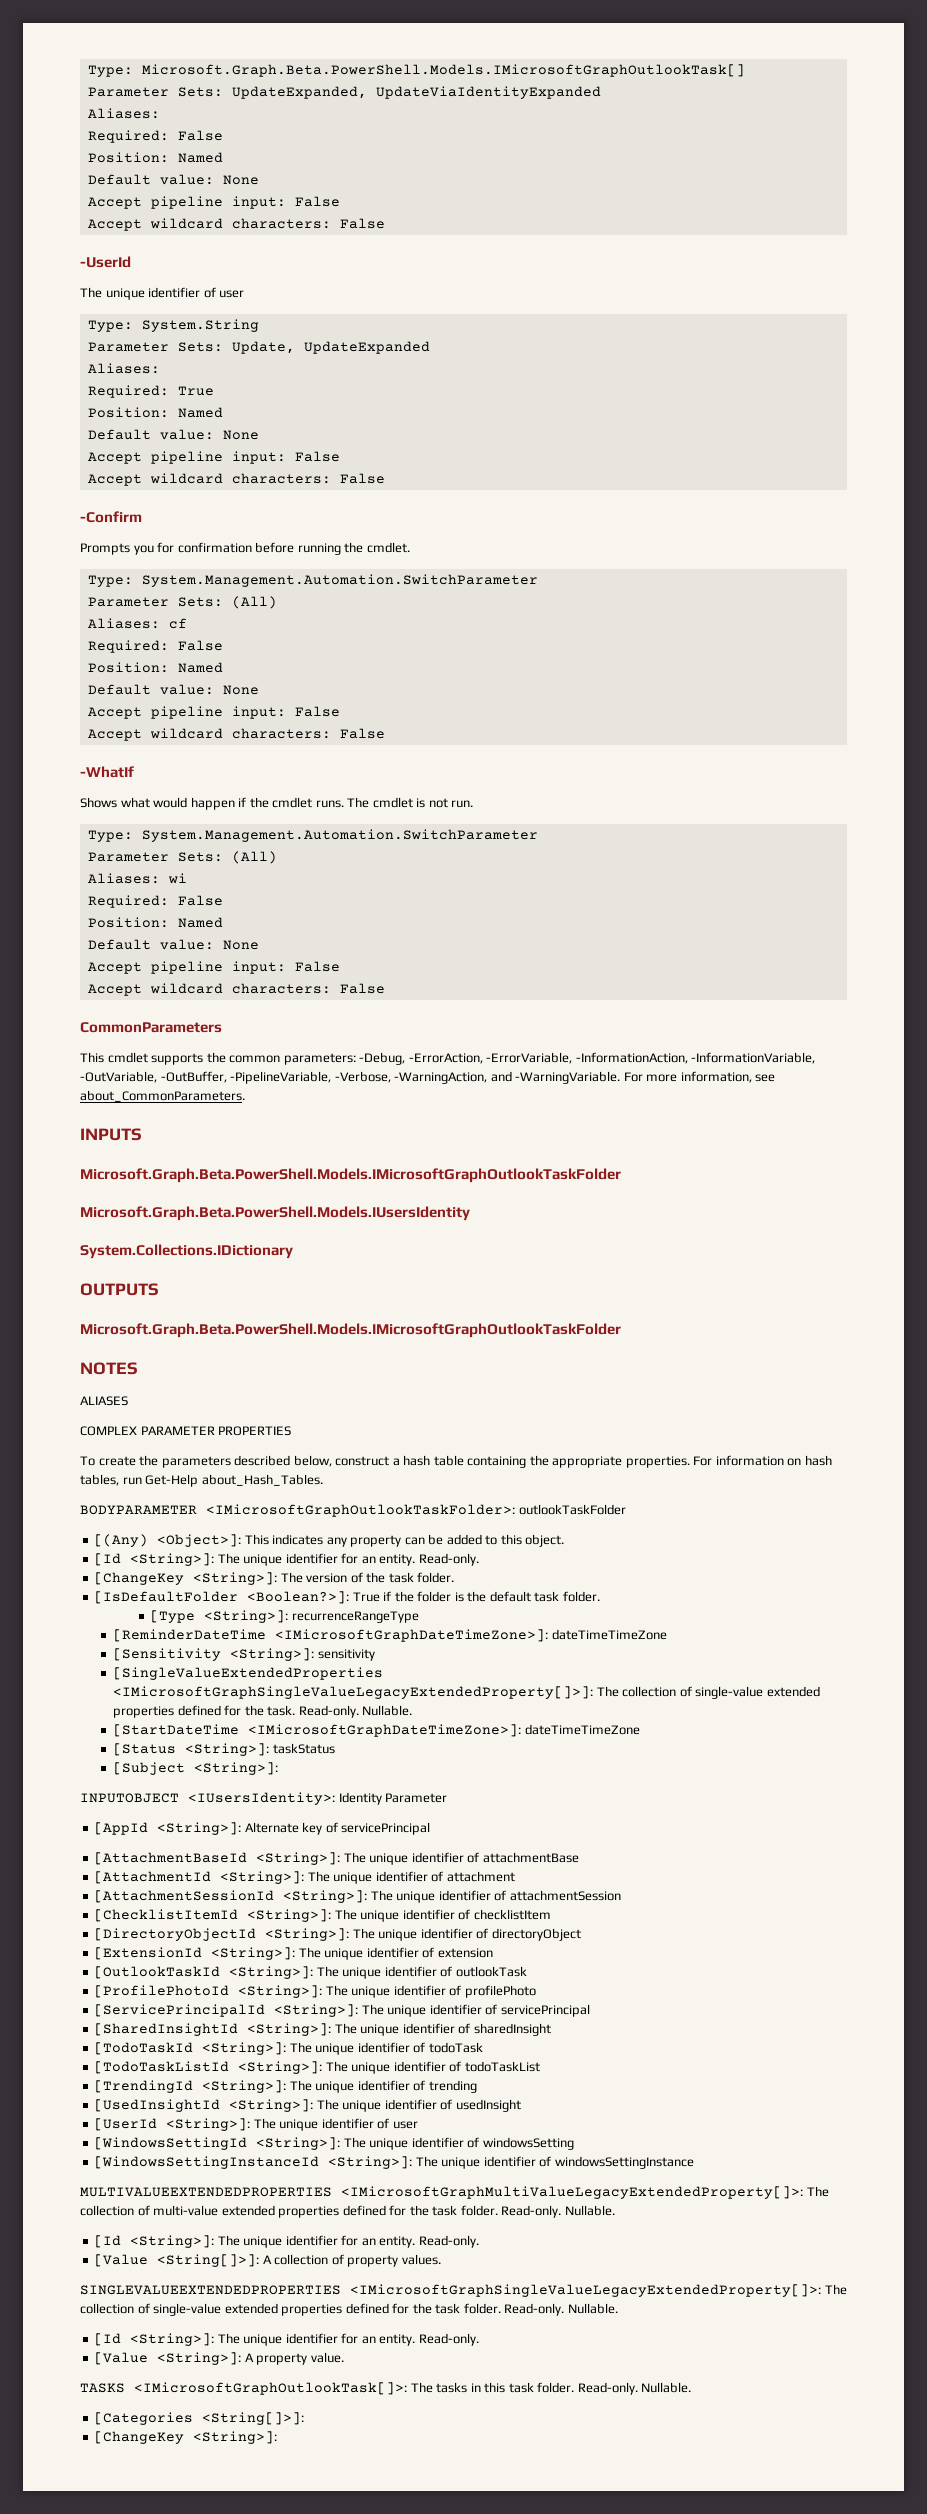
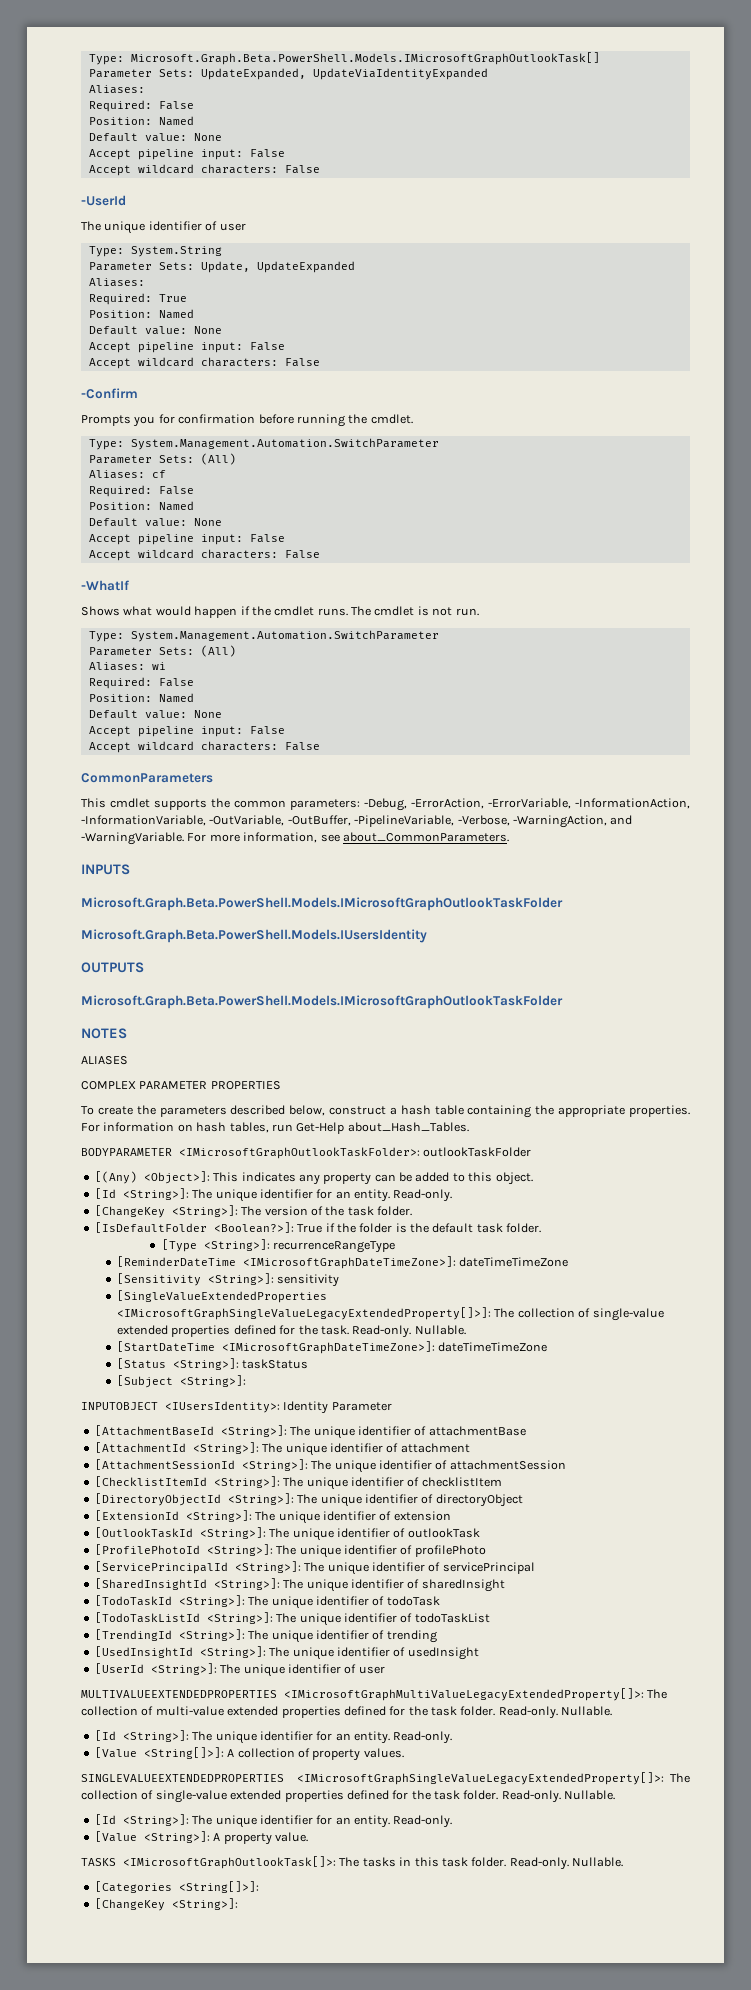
[80,1244,293,1259] // System.Collections.IDictionary -> (427, 936) none
[94,1822,431,1835] // [AppId <String>]: Alternate key of servicePrincipal -> (392, 1406) none
[94,2137,574,2150] [94,2156,694,2169] // [WindowsSettingId <String>]: The unique identifier of windowsSetting // [WindowsSettingInstanceId <String>]: The unique identifier of windowsSettingInstance -> (385, 1670) none

